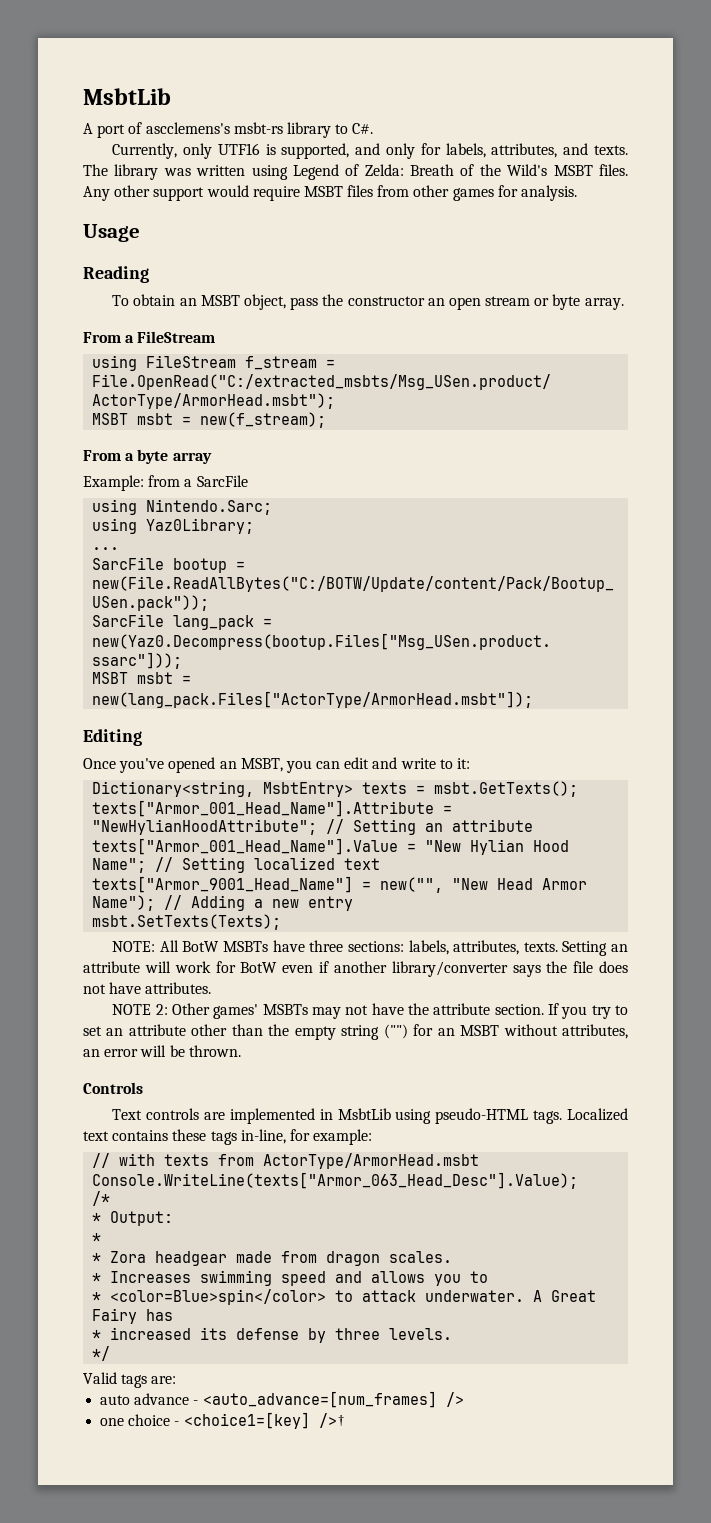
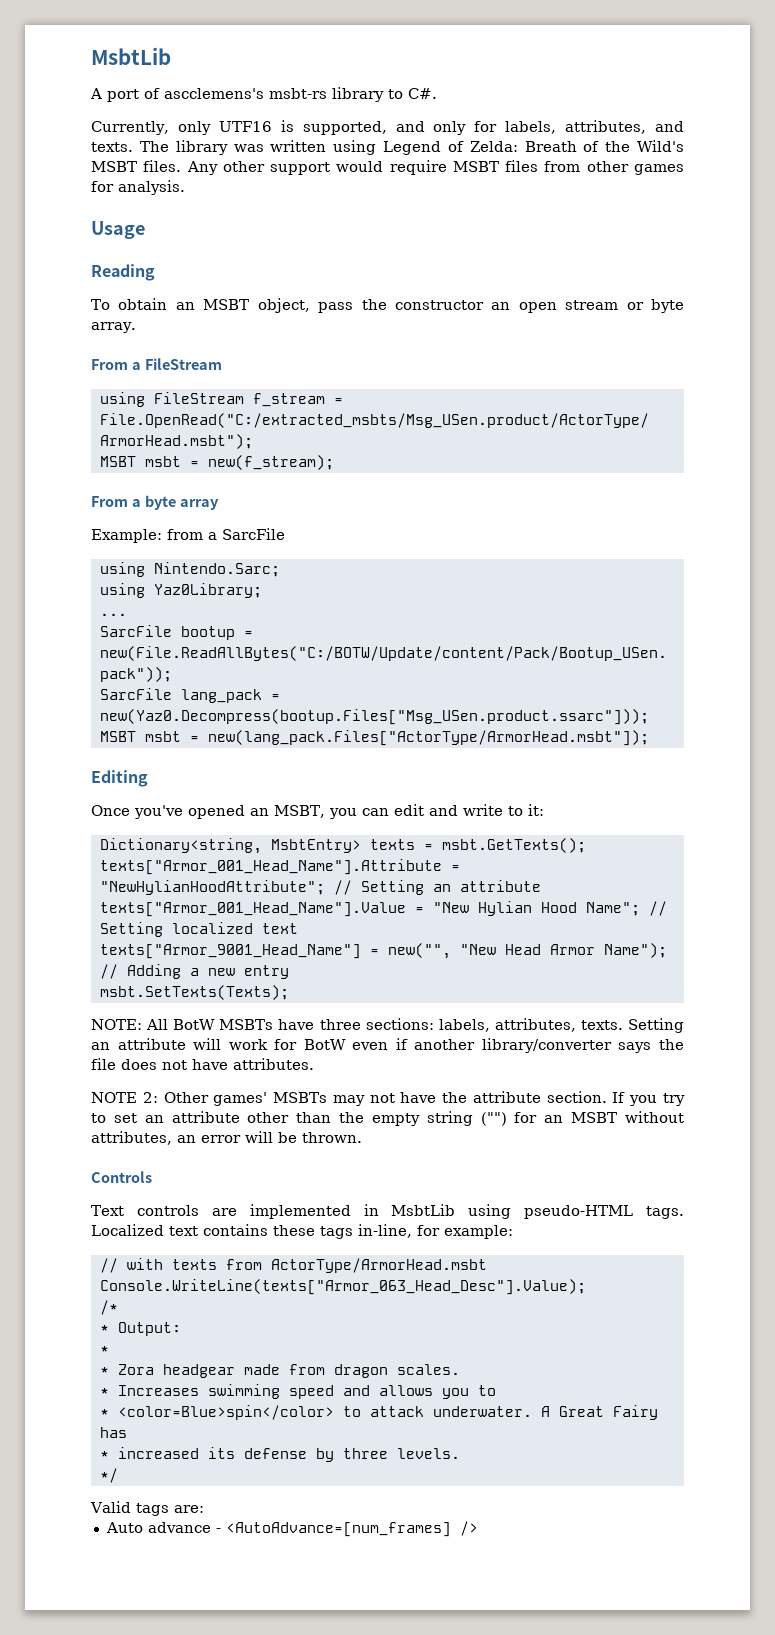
[100,1395,131,1405] auto -> [105,1522,143,1533] Auto
[202,1391,437,1408] <auto_advance=[num_frames] -> [225,1522,451,1537] <AutoAdvance=[num_frames]
[100,1412,345,1429] // one choice - <choice1=[key] />† -> (478, 1528) none

